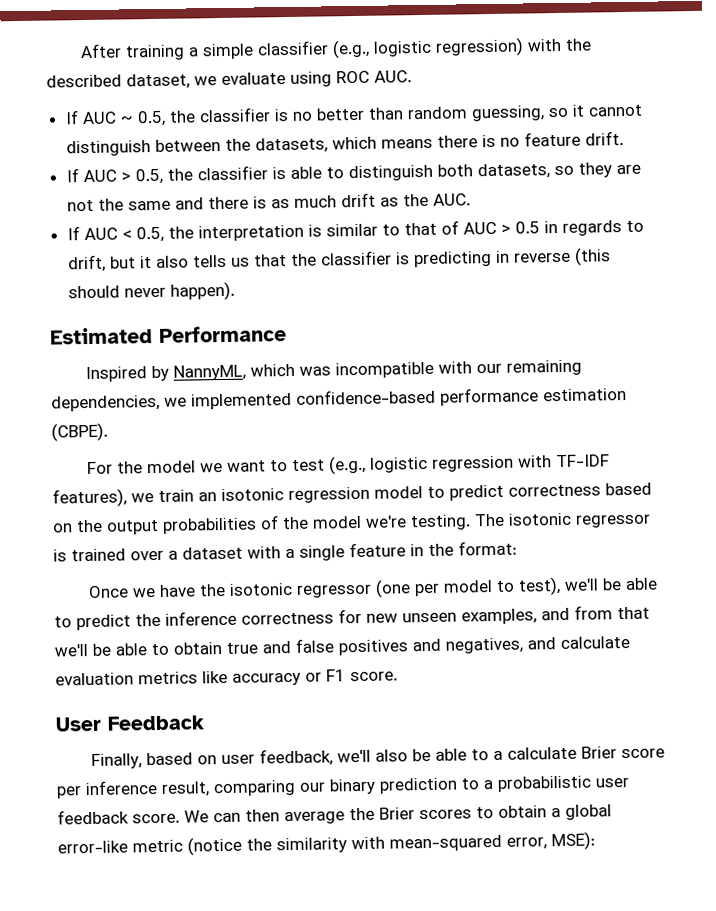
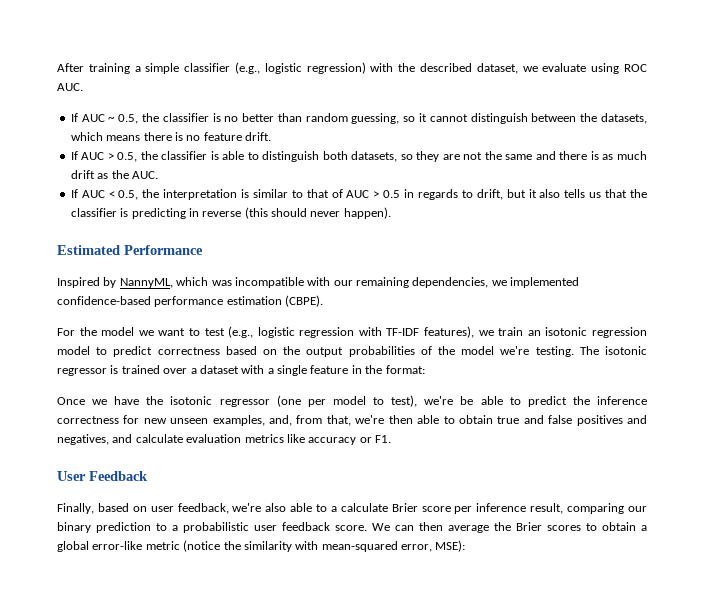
[564,578,600,591] we'll -> [424,396,454,405] we're
[541,605,650,621] [54,643,111,657] and from that we'll be -> [269,415,413,426] and, from that, we're then
[326,669,398,682] F1 score. -> [375,435,391,443] F1.
[337,748,432,763] we'll also be -> [232,503,287,512] we're also

